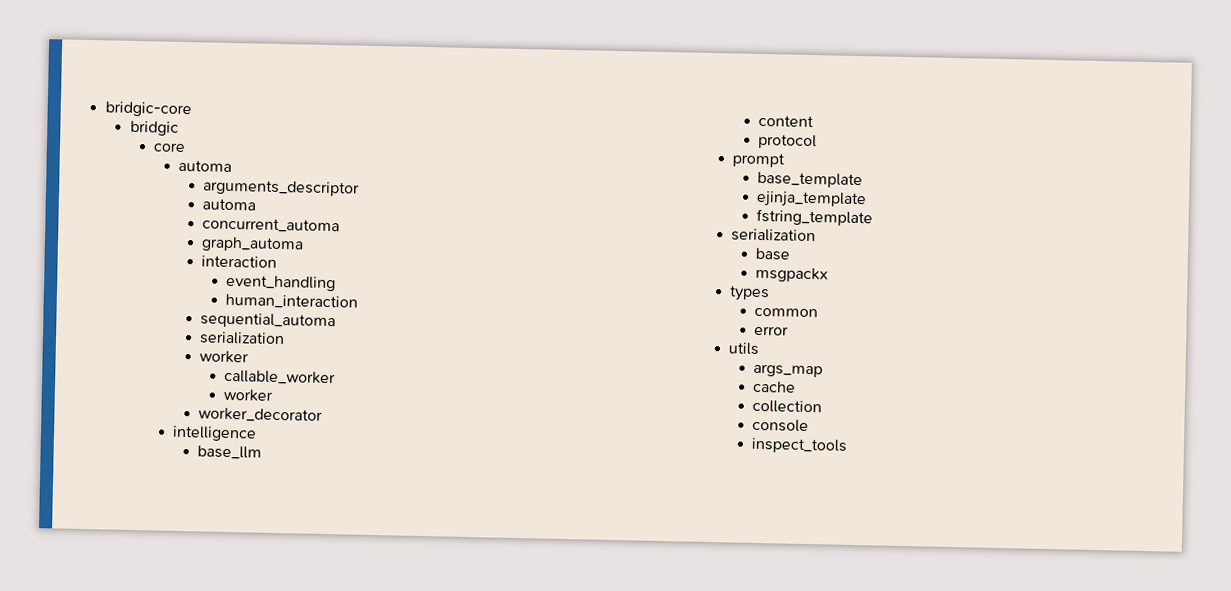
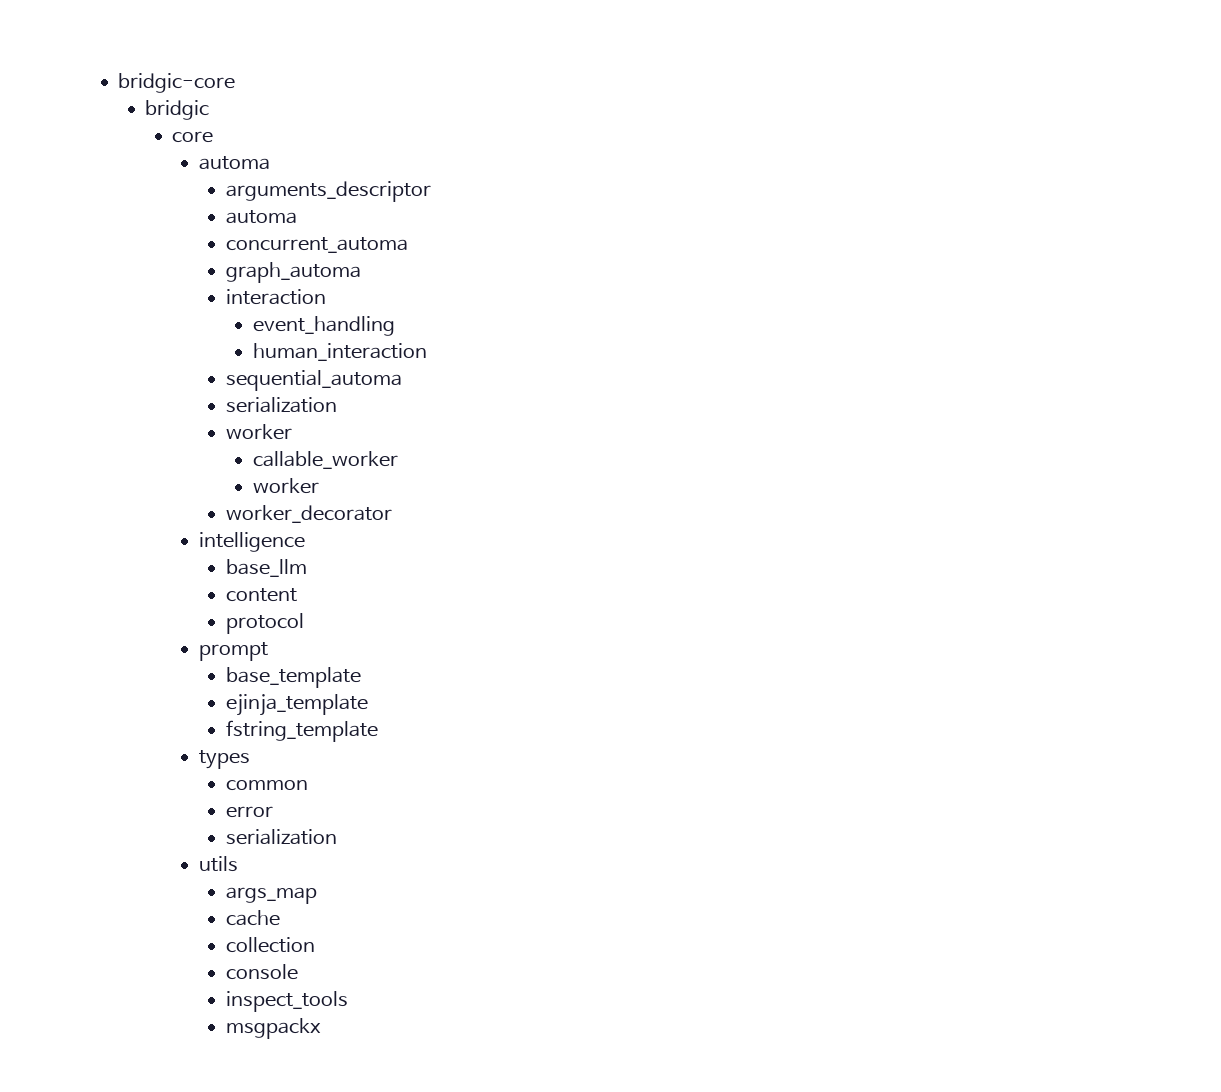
[731,228,817,243] [755,247,792,261] [755,266,829,283] // serialization // base // msgpackx -> (378, 731) none
(790, 330) none -> [225,829,337,845] // serialization
(849, 445) none -> [225,1018,321,1039] // msgpackx

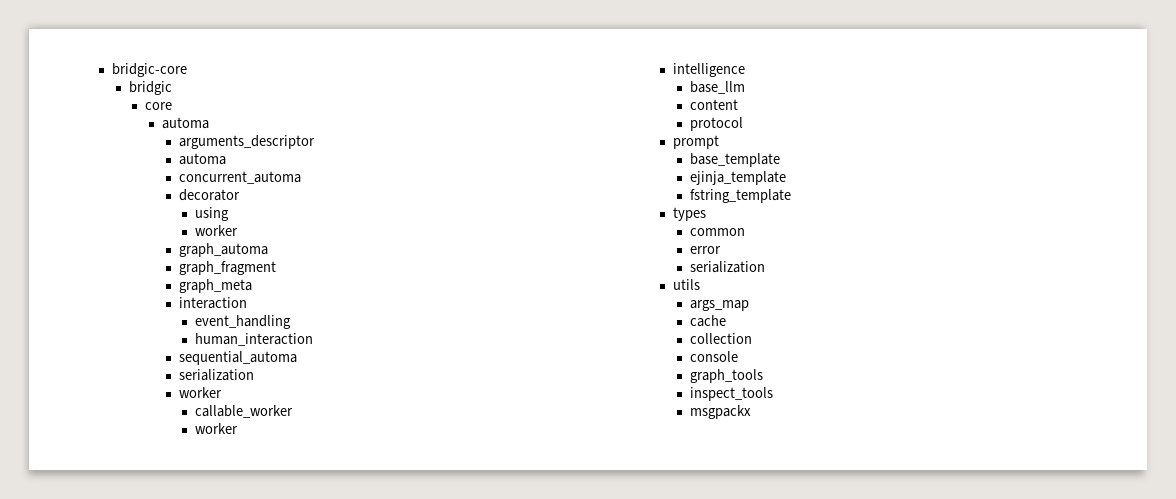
(408, 245) none -> [178,189,240,201] [195,207,230,221] [195,225,239,236] // decorator // using // worker
(361, 272) none -> [178,261,276,275] [178,279,252,293] // graph_fragment // graph_meta
[225,505,392,523] // worker_decorator -> (239, 428) none
(298, 972) none -> [689,369,763,383] // graph_tools

